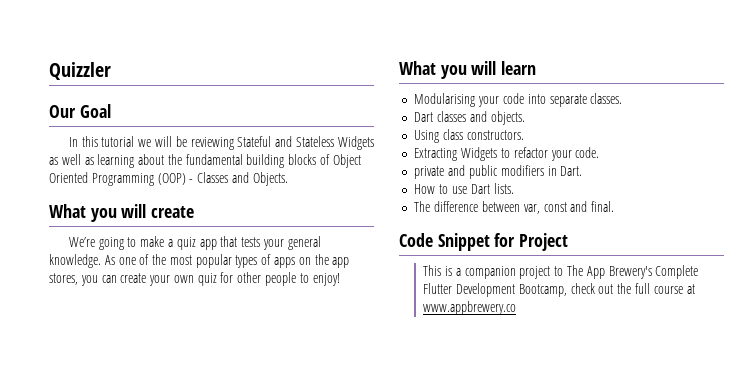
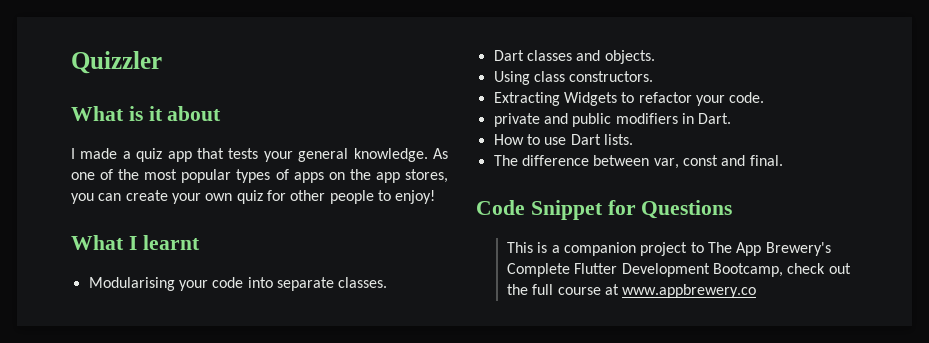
[49,104,111,118] [68,136,374,150] [49,154,361,168] [49,172,288,186] [49,204,195,222] [68,236,165,250] Our Goal // In this tutorial we will be reviewing Stateful and Stateless Widgets as well as learning about the fundamental building blocks of Object Oriented Programming (OOP) - Classes and Objects. // What you will create // We’re going to make -> [71,106,222,121] [71,148,118,159] What is it about // I made
[440,61,537,79] you will learn -> [128,235,200,250] I learnt
[519,233,569,251] Project -> [641,200,733,219] Questions

